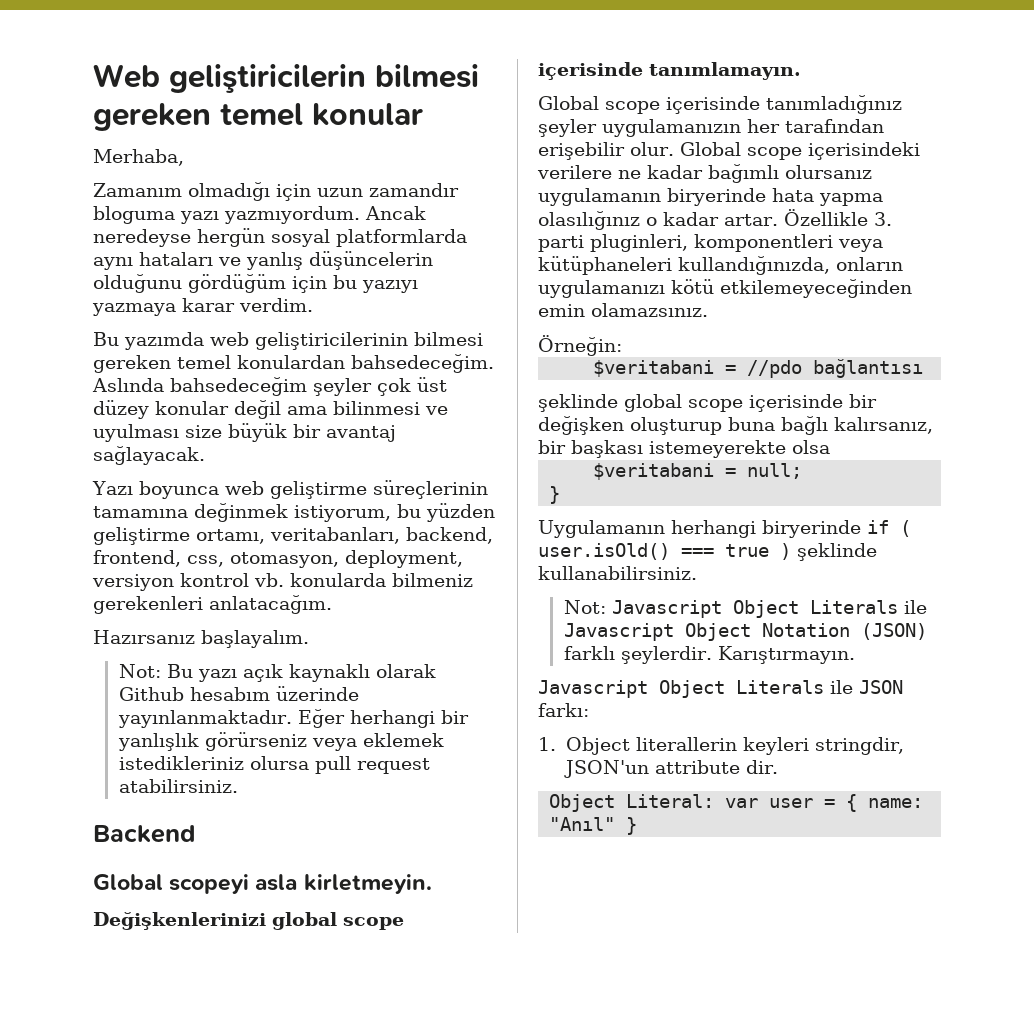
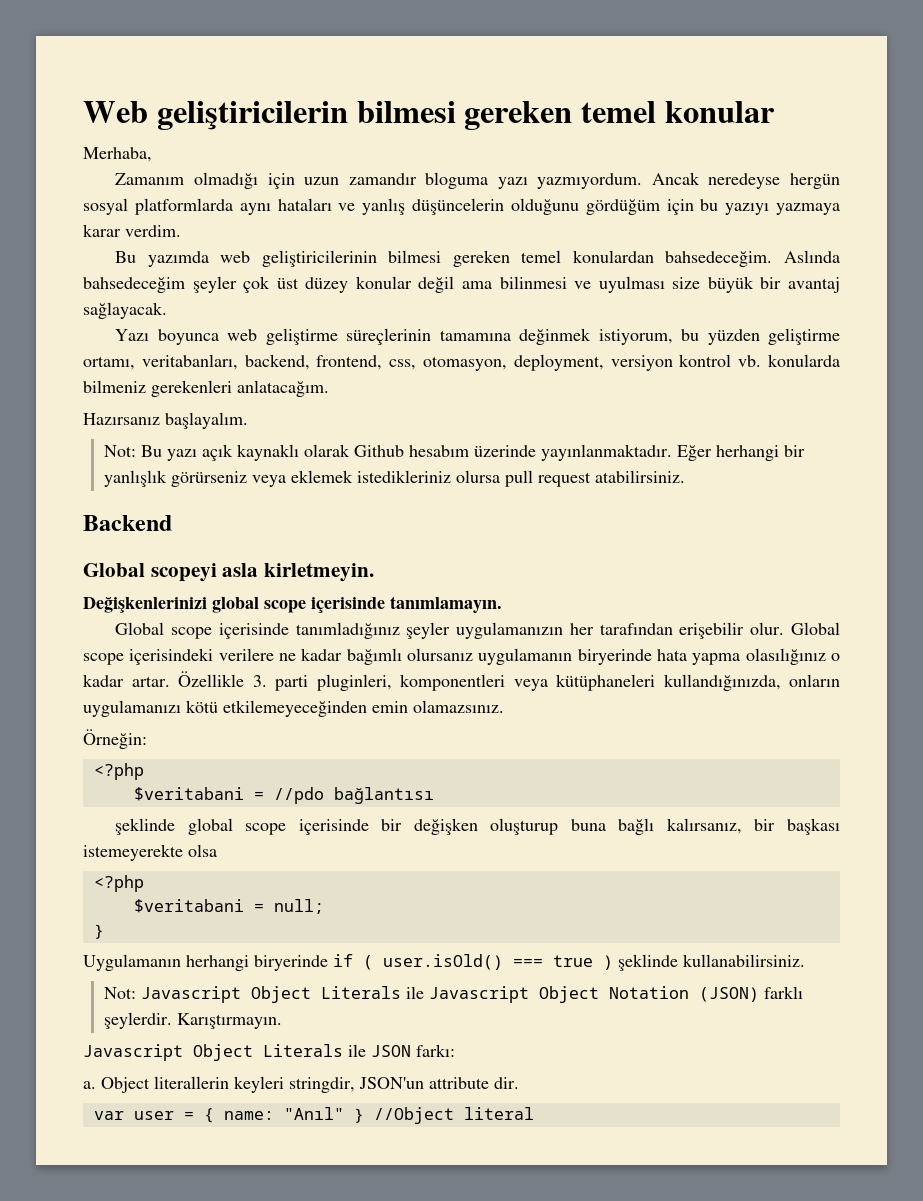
(622, 345) none -> [93,763,144,780] // <?php
(830, 447) none -> [93,875,144,892] // <?php
[538,737,556,751] 1. -> [83,1081,96,1089] a.
[549,794,715,812] Object Literal: -> (519, 1083) none
(638, 826) none -> [373,1107,534,1124] //Object literal

